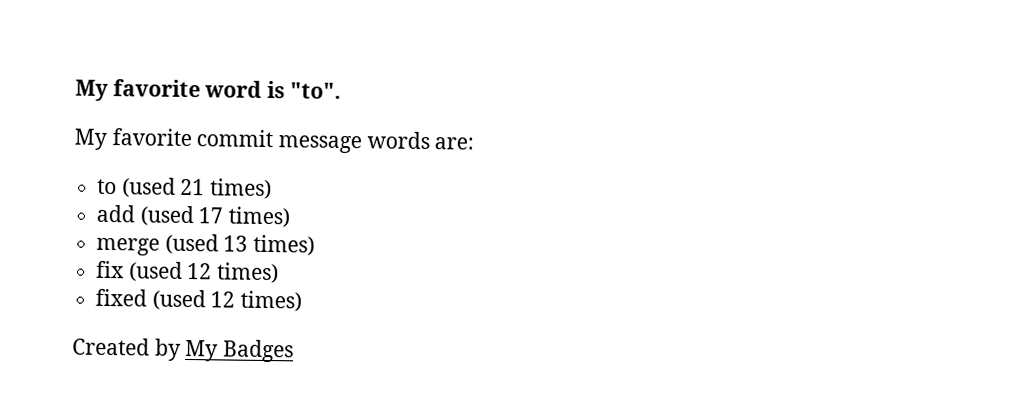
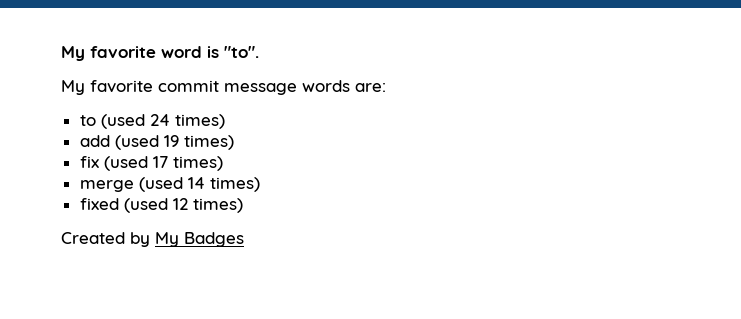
[180,178,206,196] 21 -> [149,114,170,126] 24
(194, 216) none -> [163,135,234,150] [79,156,148,171] 19 times) // fix (used
[223,234,316,256] [96,260,213,282] 13 times) // fix (used 12 -> [187,177,205,189] 14

